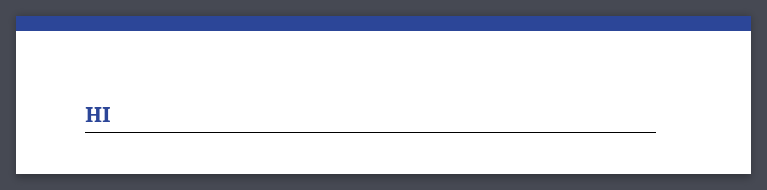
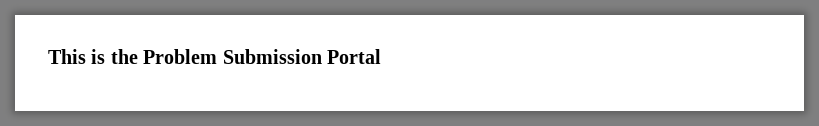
[85,107,111,122] HI -> [48,49,381,64] This is the Problem Submission Portal

